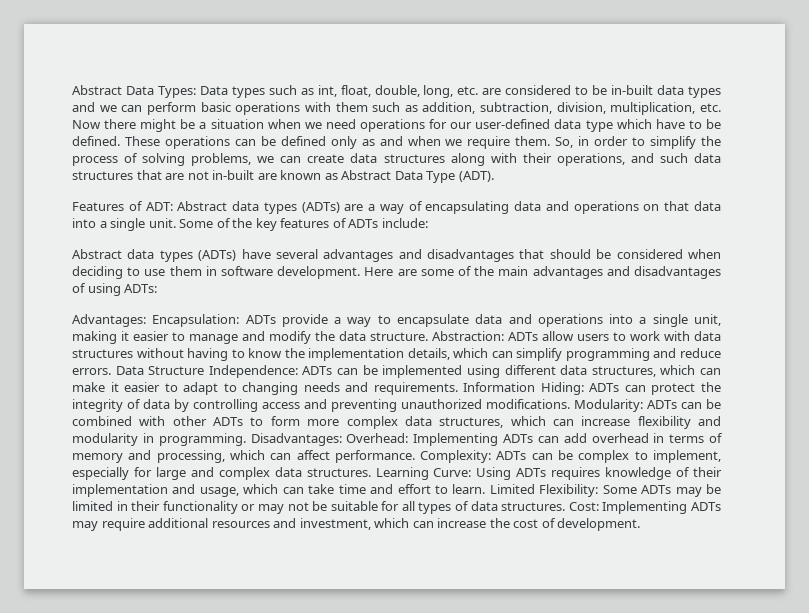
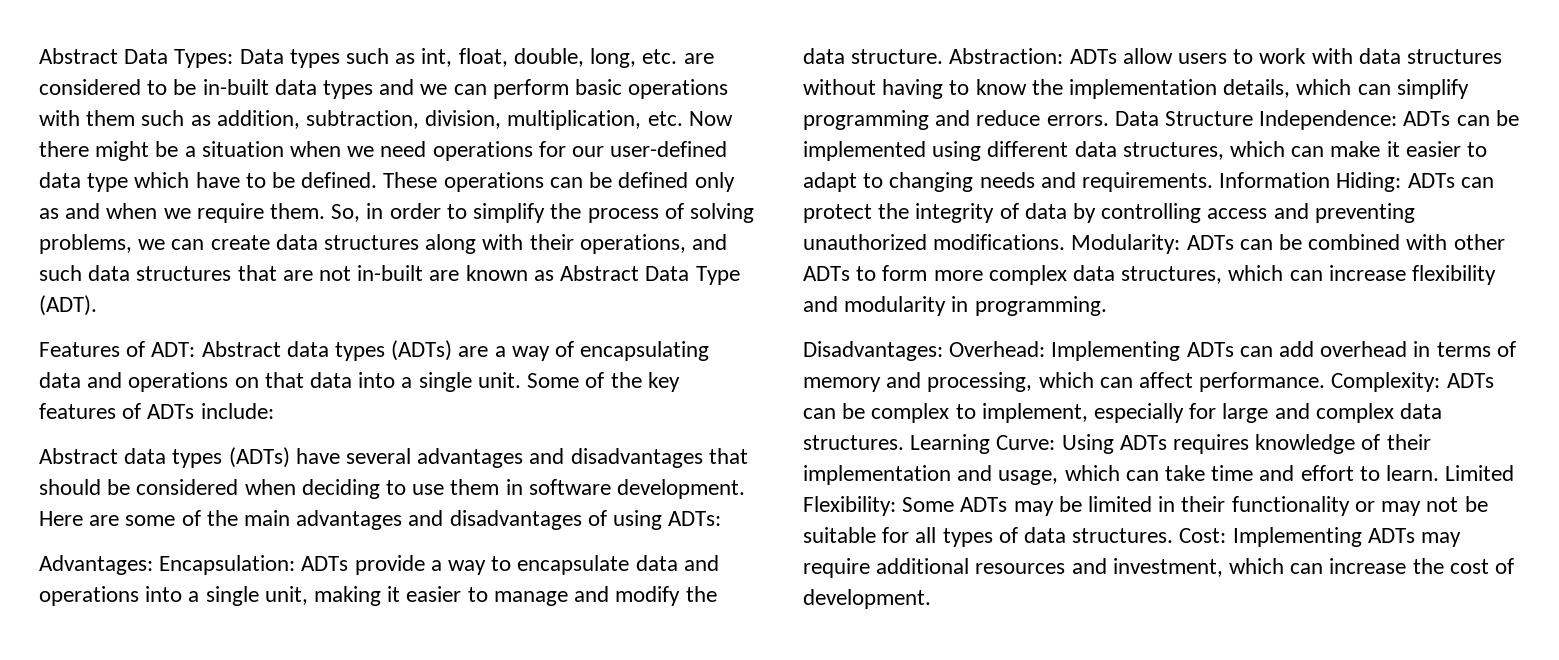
(246, 439) none -> (1107, 306) //

